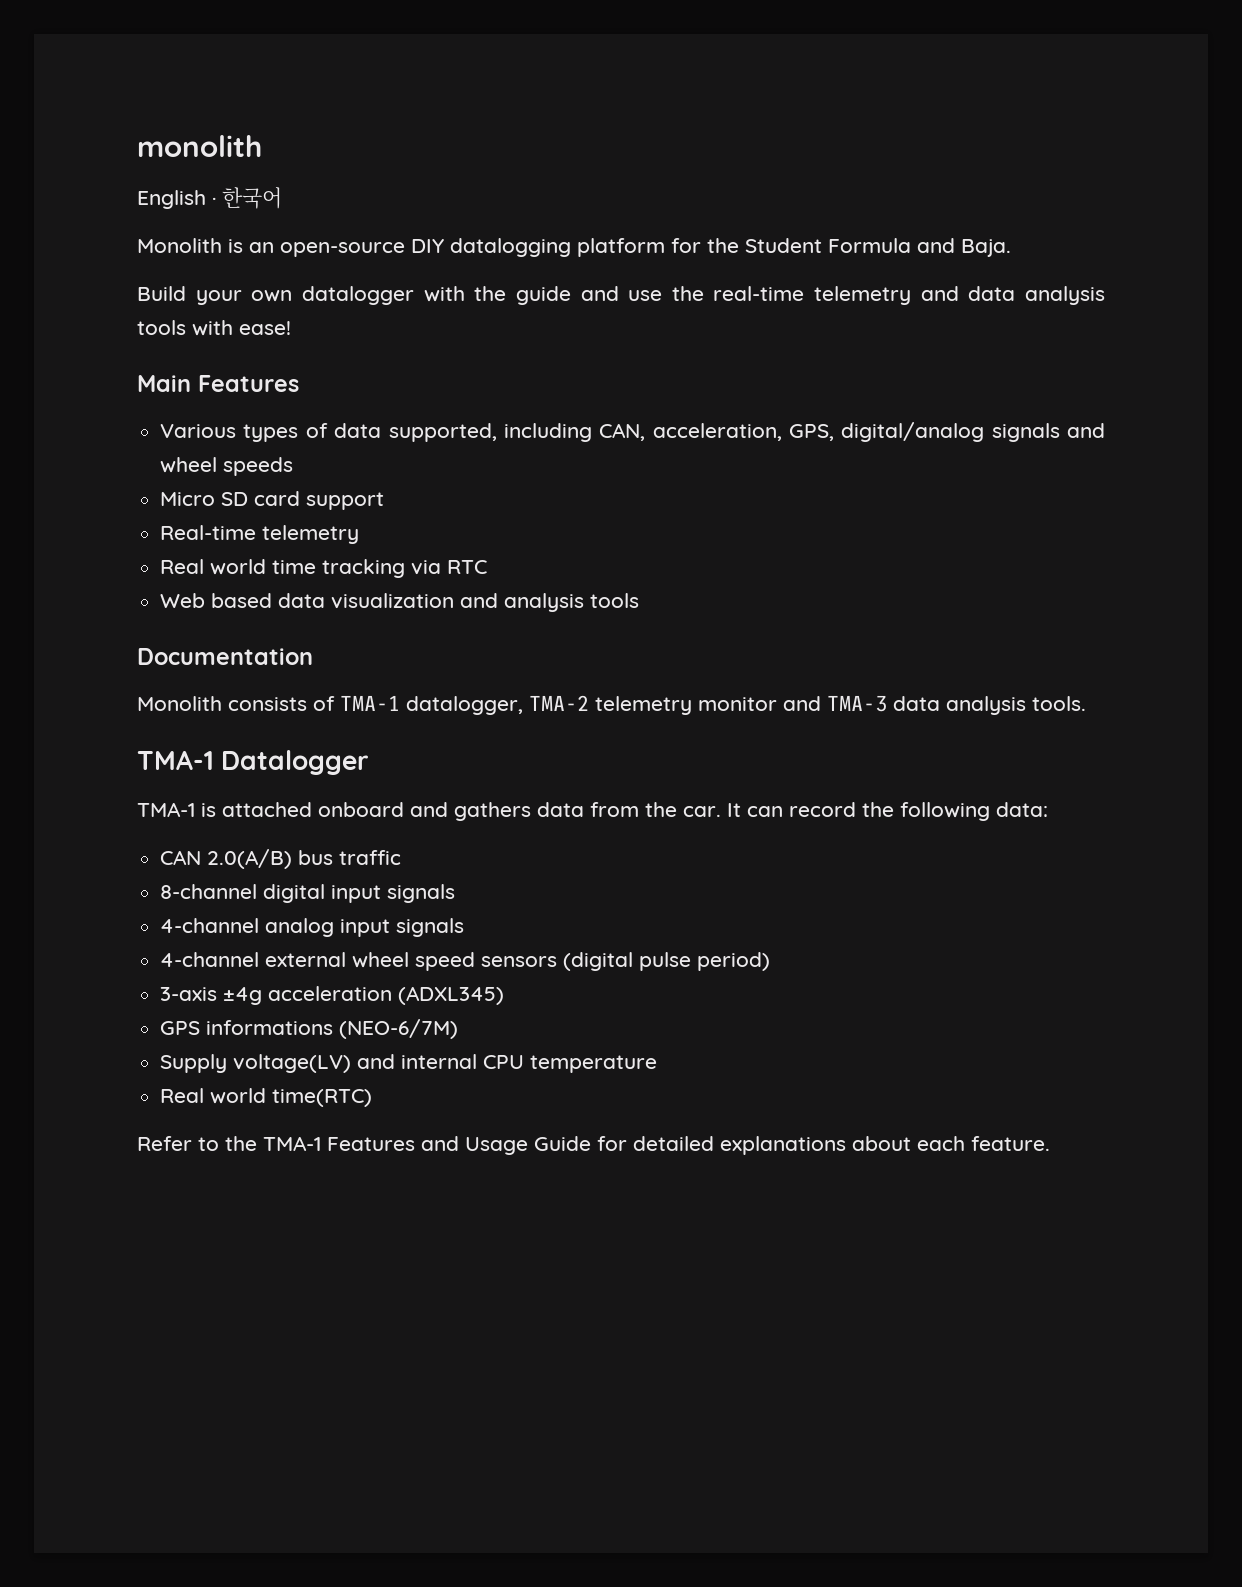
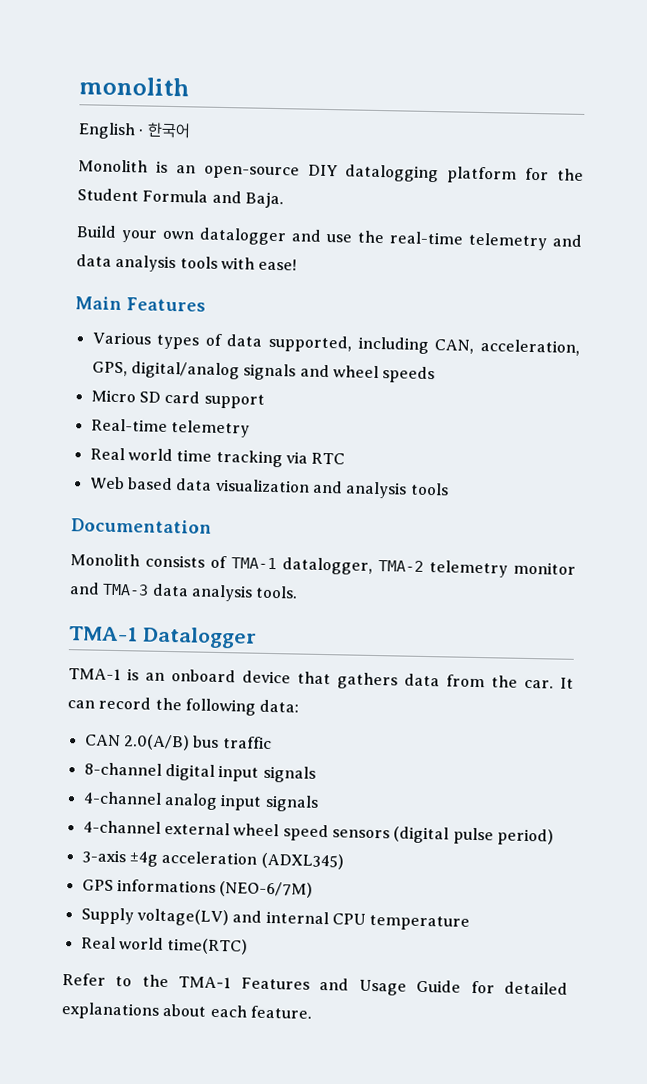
[423,286,571,305] with the guide -> (287, 236) none
[222,802,448,817] attached onboard and -> [145,669,331,685] an onboard device that

